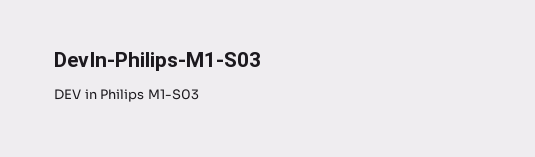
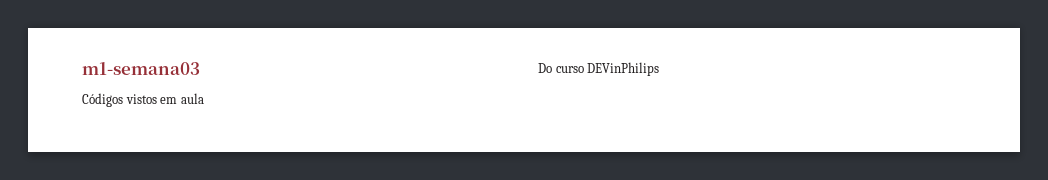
[54,52,261,71] [54,89,199,102] DevIn-Philips-M1-S03 // DEV in Philips M1-S03 -> [82,62,200,75] [82,93,204,107] [538,62,660,76] m1-semana03 // Códigos vistos em aula // Do curso DEVinPhilips

